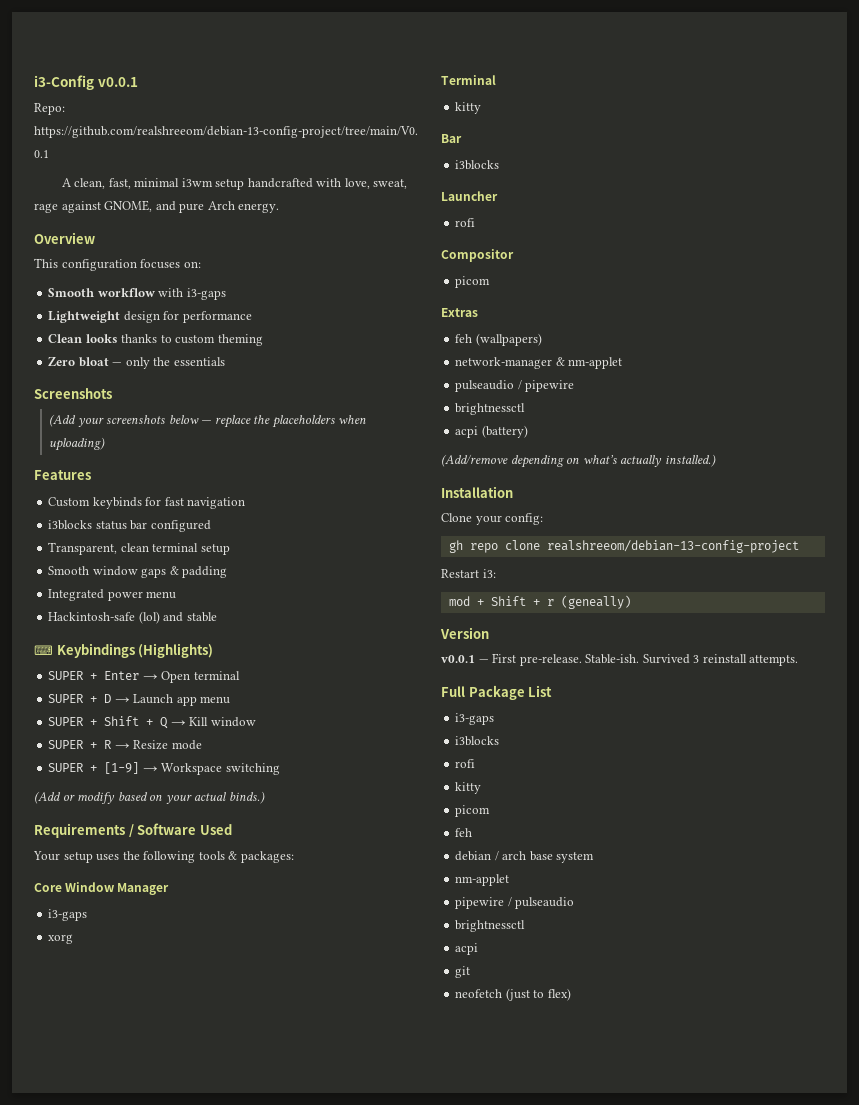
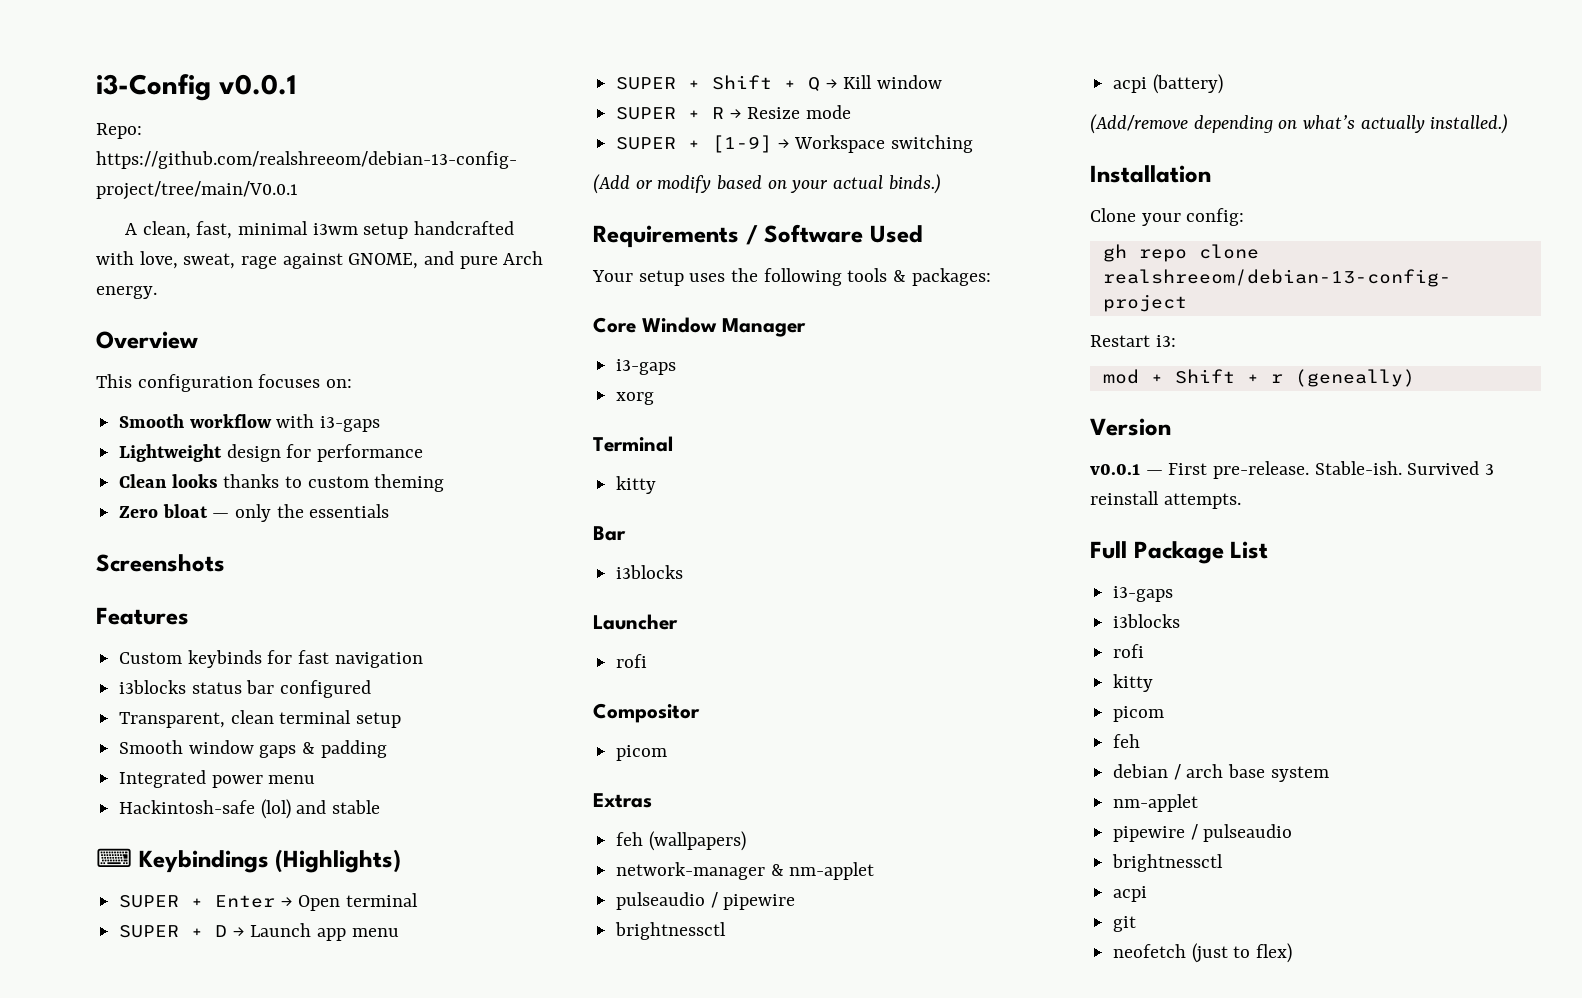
[49,414,367,428] [49,437,106,451] // (Add your screenshots below — replace the placeholders when uploading) -> (225, 563) none

